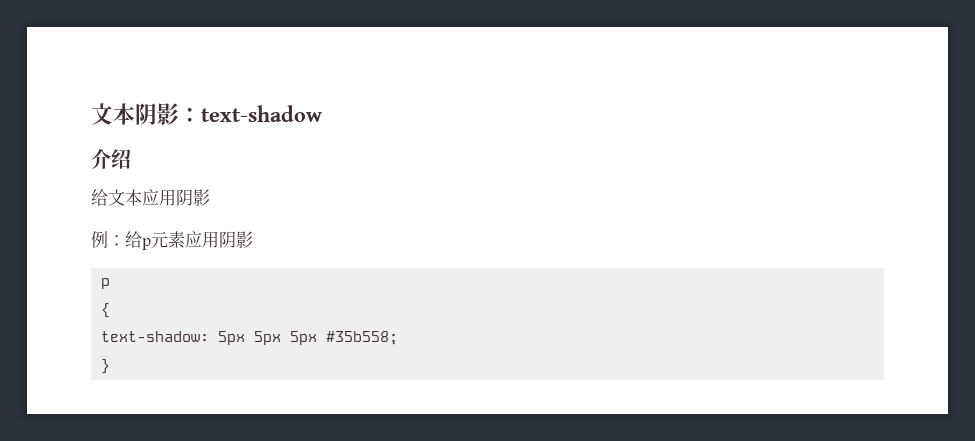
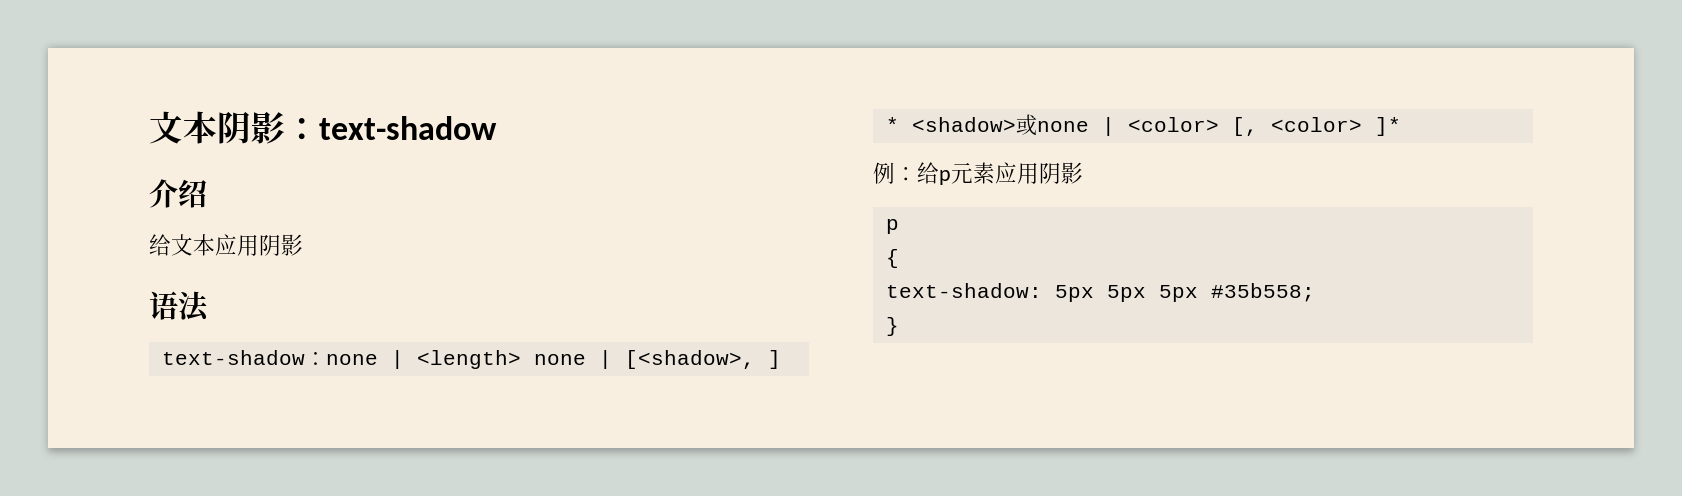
(210, 197) none -> [149,291,210,322] [161,350,781,369] [885,114,1401,136] // 语法 // text-shadow：none | <length> none | [<shadow>, ] * <shadow>或none | <color> [, <color> ]*

